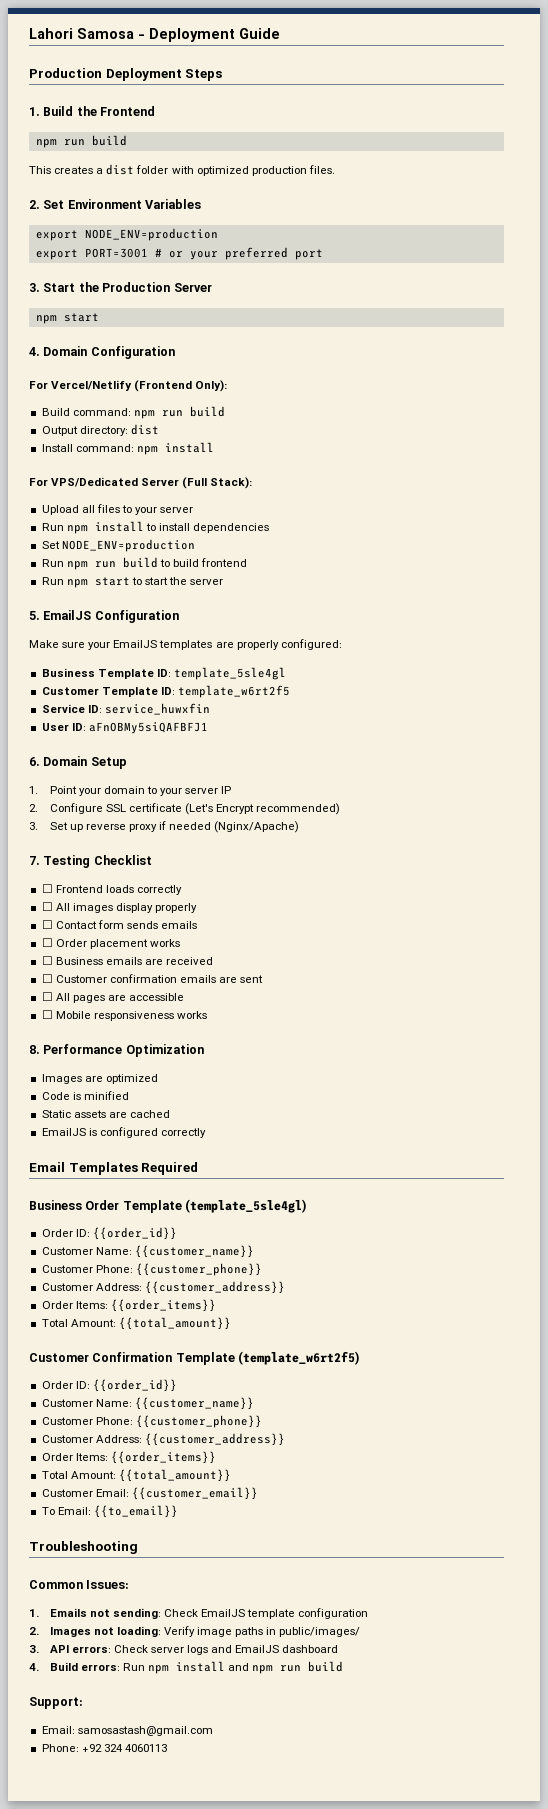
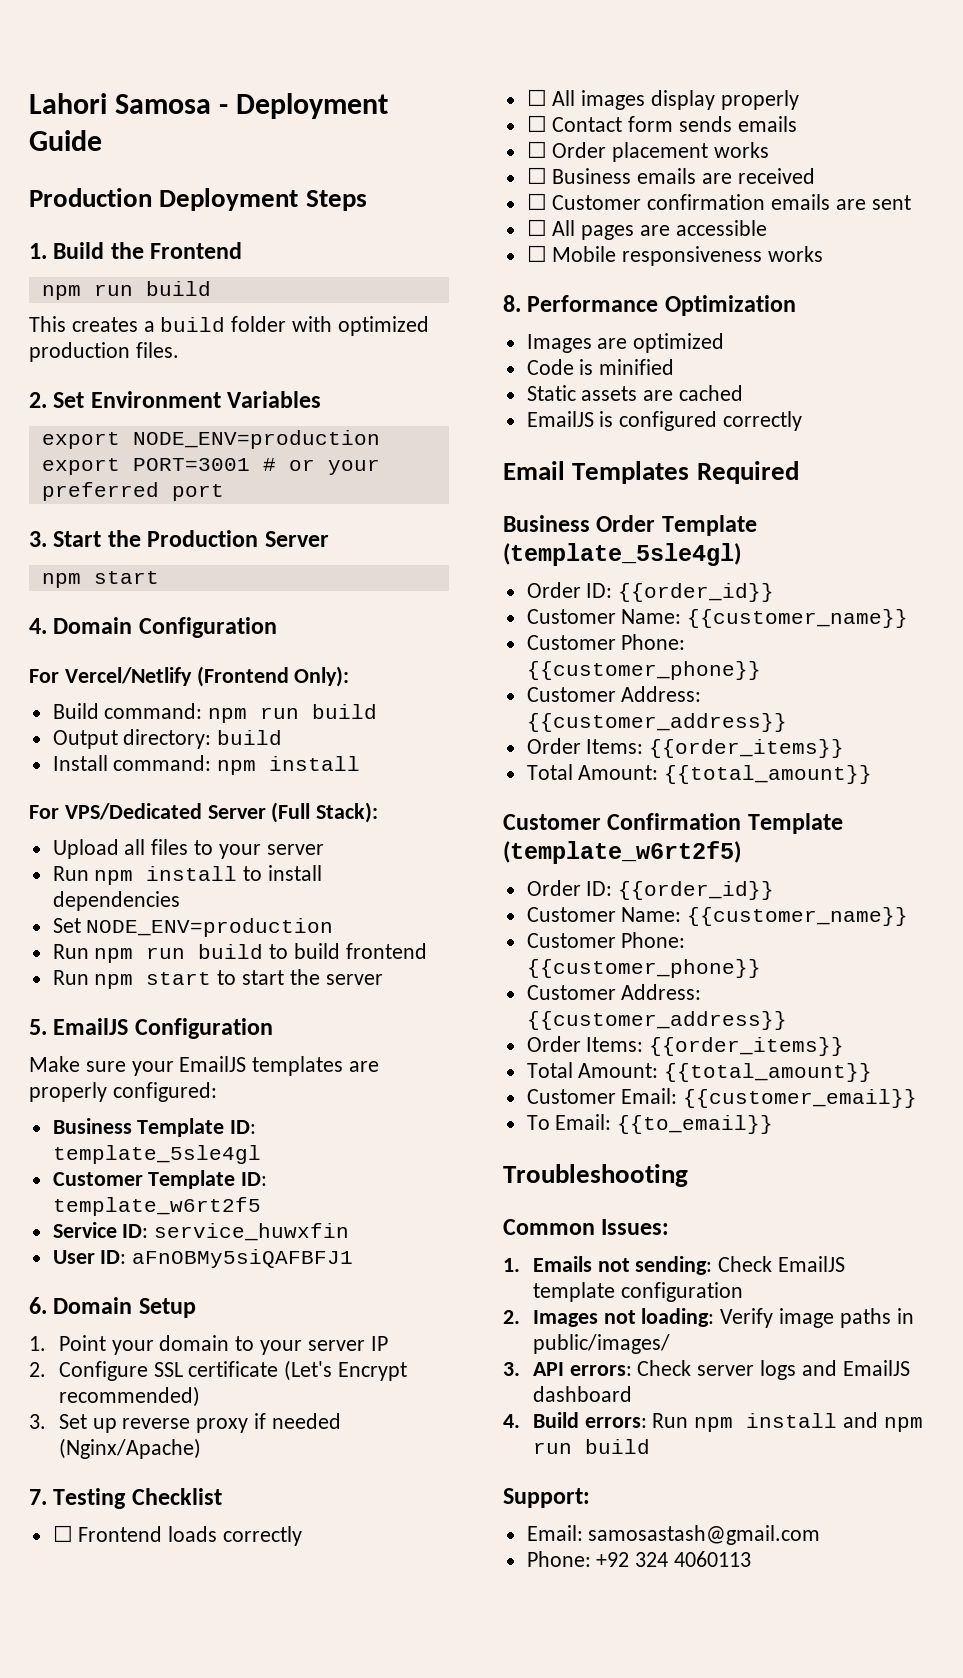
[106,164,135,175] dist -> [160,317,226,332] build
[130,424,159,435] dist -> [217,730,283,745] build

